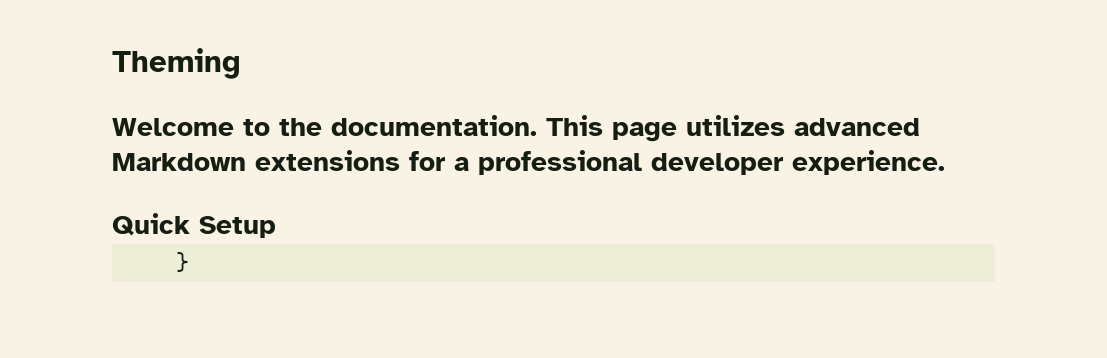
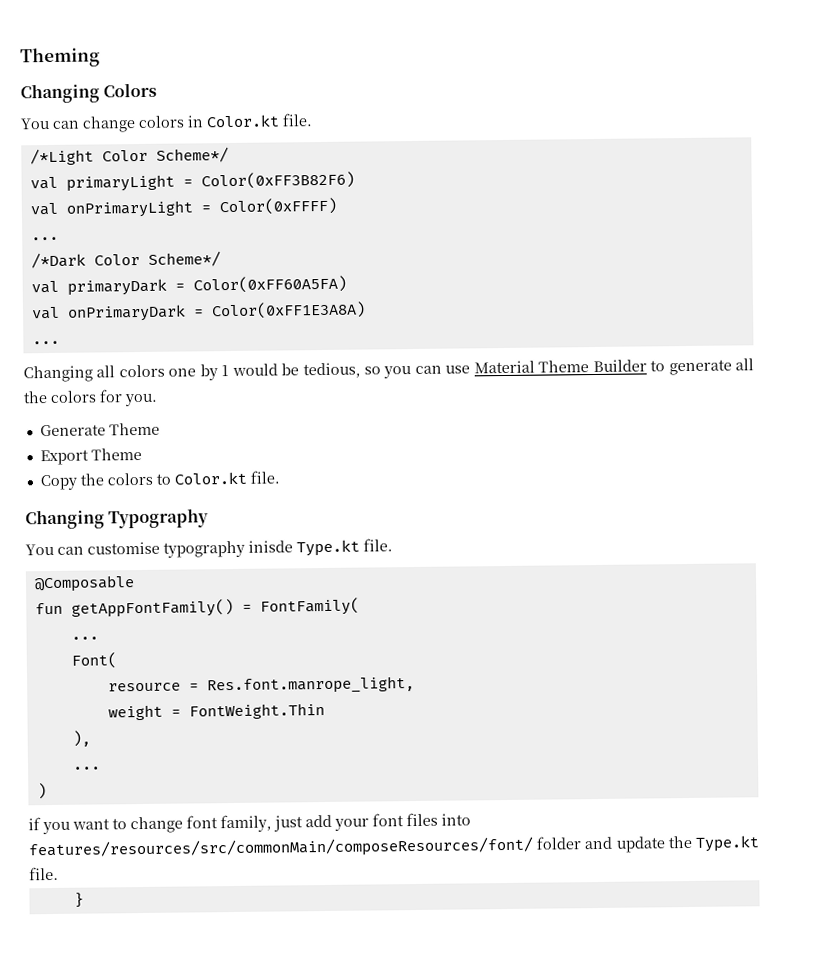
[112,115,920,142] [112,150,945,175] [112,213,276,238] Welcome to the documentation. This page utilizes advanced Markdown extensions for a professional developer experience. // Quick Setup -> [20,82,158,104] [20,113,313,133] [29,147,229,166] [29,171,355,192] [29,197,337,218] [30,236,59,241] [30,251,221,269] [30,275,347,296] [30,301,366,322] [31,340,60,345] [23,358,755,383] [23,389,158,407] [39,422,160,437] [39,447,142,466] [39,470,280,491] [25,508,210,530] [25,538,393,558] [33,575,135,593] [34,597,360,618] [70,636,99,640] [70,652,117,669] [107,676,415,695] [107,702,325,721] [71,730,91,747] [72,766,101,770] [36,783,47,800] [28,812,471,835] [28,835,761,860] [29,866,59,881] Changing Colors // You can change colors in Color.kt file. // /*Light Color Scheme*/ // val primaryLight = Color(0xFF3B82F6) // val onPrimaryLight = Color(0xFFFF) // ... // /*Dark Color Scheme*/ // val primaryDark = Color(0xFF60A5FA) // val onPrimaryDark = Color(0xFF1E3A8A) // ... // Changing all colors one by 1 would be tedious, so you can use Material Theme Builder to generate all the colors for you. // Generate Theme // Export Theme // Copy the colors to Color.kt file. // Changing Typography // You can customise typography inisde Type.kt file. // @Composable // fun getAppFontFamily() = FontFamily( // ... // Font( // resource = Res.font.manrope_light, // weight = FontWeight.Thin // ), // ... // ) // if you want to change font family, just add your font files into features/resources/src/commonMain/composeResources/font/ folder and update the Type.kt file.

